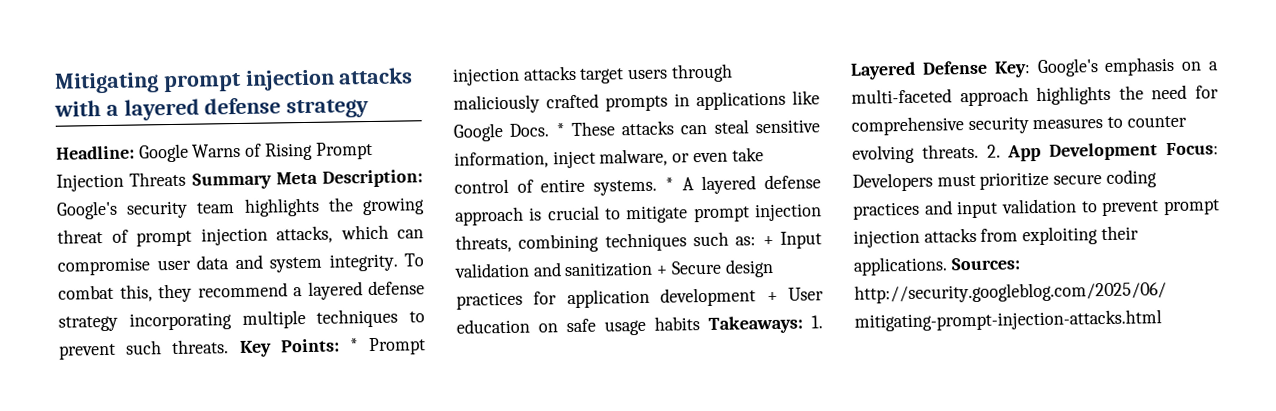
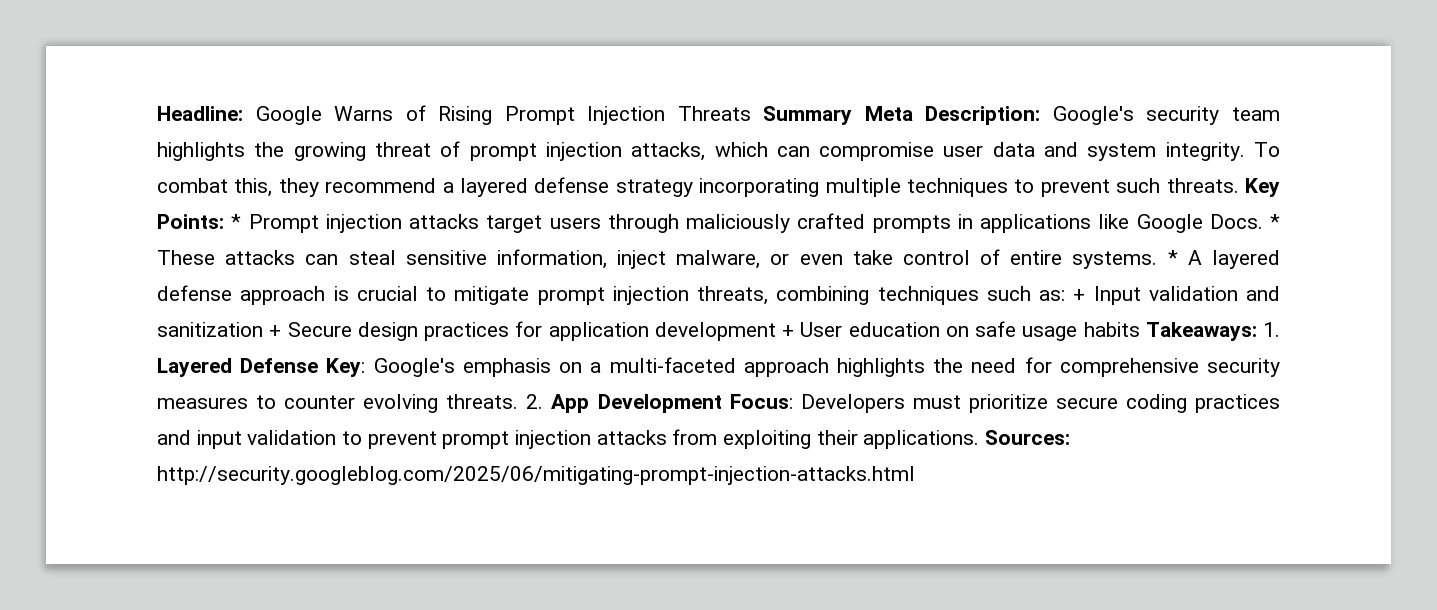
[54,67,414,94] [54,97,370,121] Mitigating prompt injection attacks with a layered defense strategy // -> (157, 113) none

